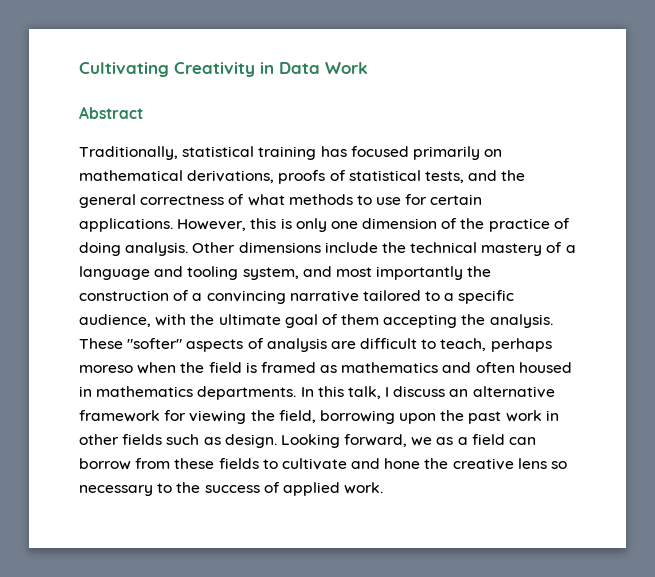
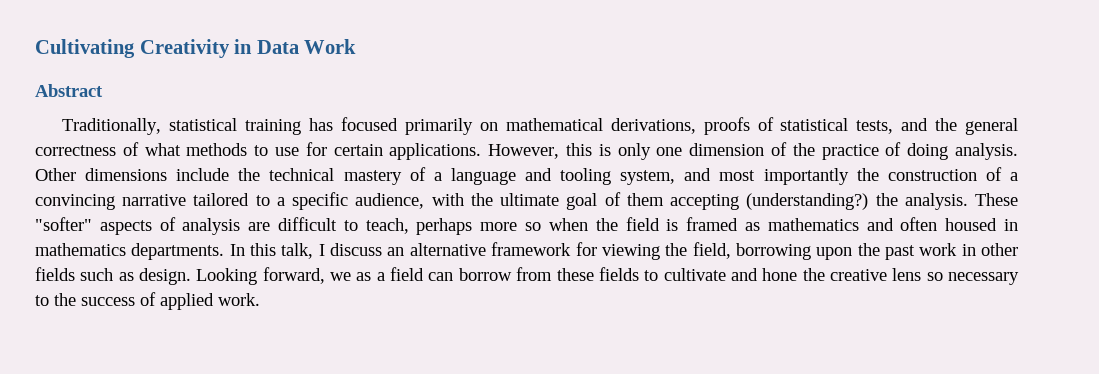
(458, 321) none -> [746,193,869,210] (understanding?)
[79,365,133,373] moreso -> [480,222,542,231] more so

